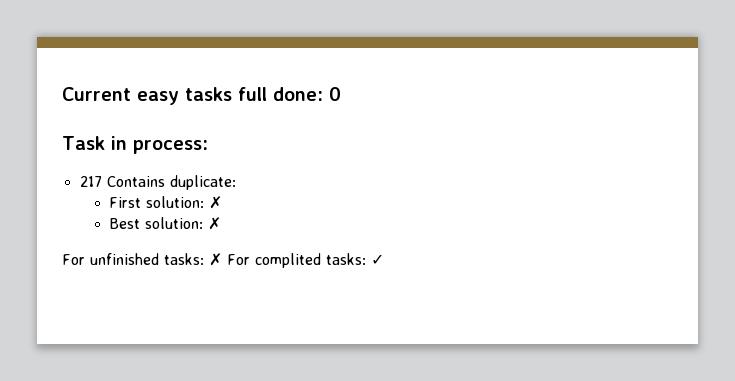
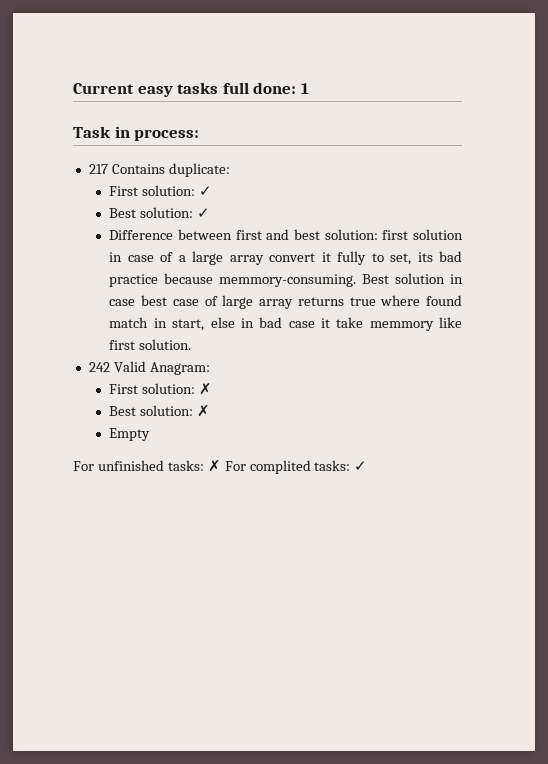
[329,87,341,101] 0 -> [300,83,309,94] 1
(236, 182) none -> [109,185,213,196] [109,207,211,218] [109,229,464,240] [109,251,463,265] [109,273,464,287] [109,295,463,309] [109,317,462,331] [109,339,192,350] [88,361,210,375] // First solution: ✓ // Best solution: ✓ // Difference between first and best solution: first solution in case of a large array convert it fully to set, its bad practice because memmory-consuming. Best solution in case best case of large array returns true where found match in start, else in bad case it take memmory like first solution. // 242 Valid Anagram:
(222, 223) none -> [109,428,151,441] // Empty

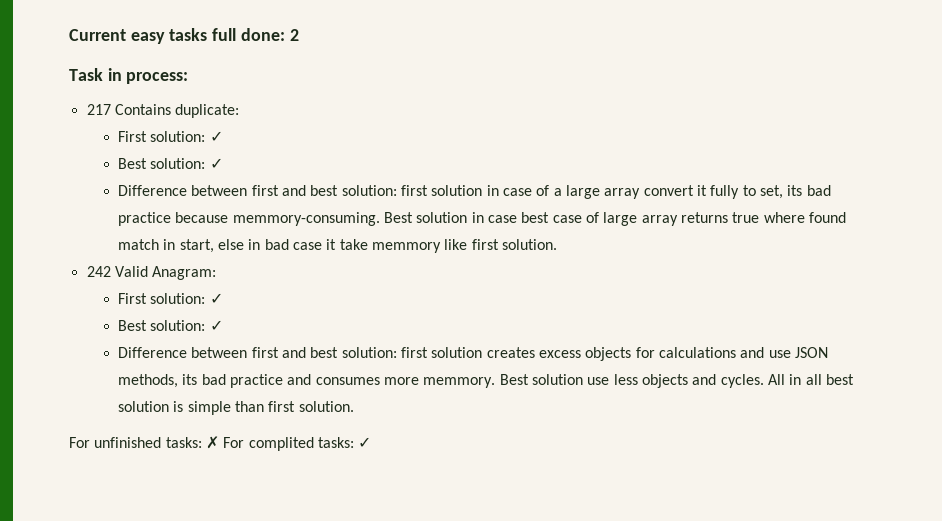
[300,83,309,94] 1 -> [289,29,299,41] 2
[199,383,213,395] [109,405,211,417] [109,428,151,441] ✗ // Best solution: ✗ // Empty -> [209,293,223,304] [118,320,223,331] [118,347,828,361] [118,374,854,388] [118,401,354,415] ✓ // Best solution: ✓ // Difference between first and best solution: first solution creates excess objects for calculations and use JSON methods, its bad practice and consumes more memmory. Best solution use less objects and cycles. All in all best solution is simple than first solution.

